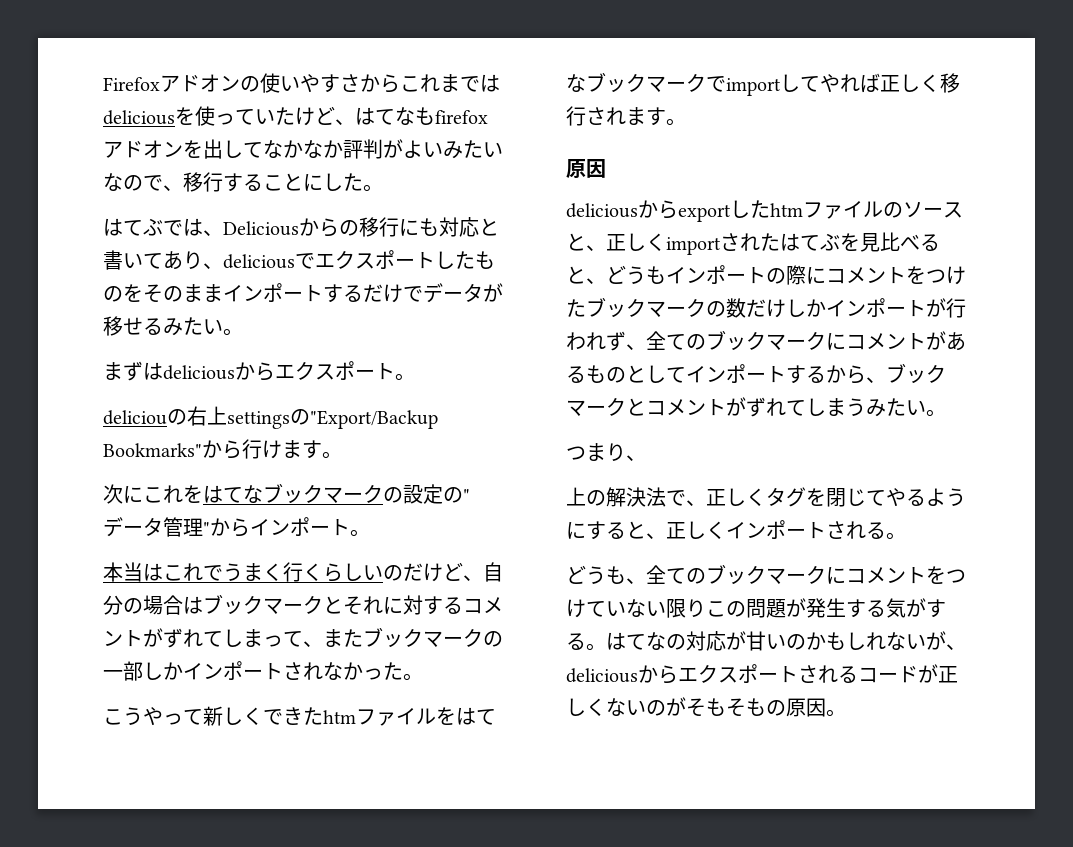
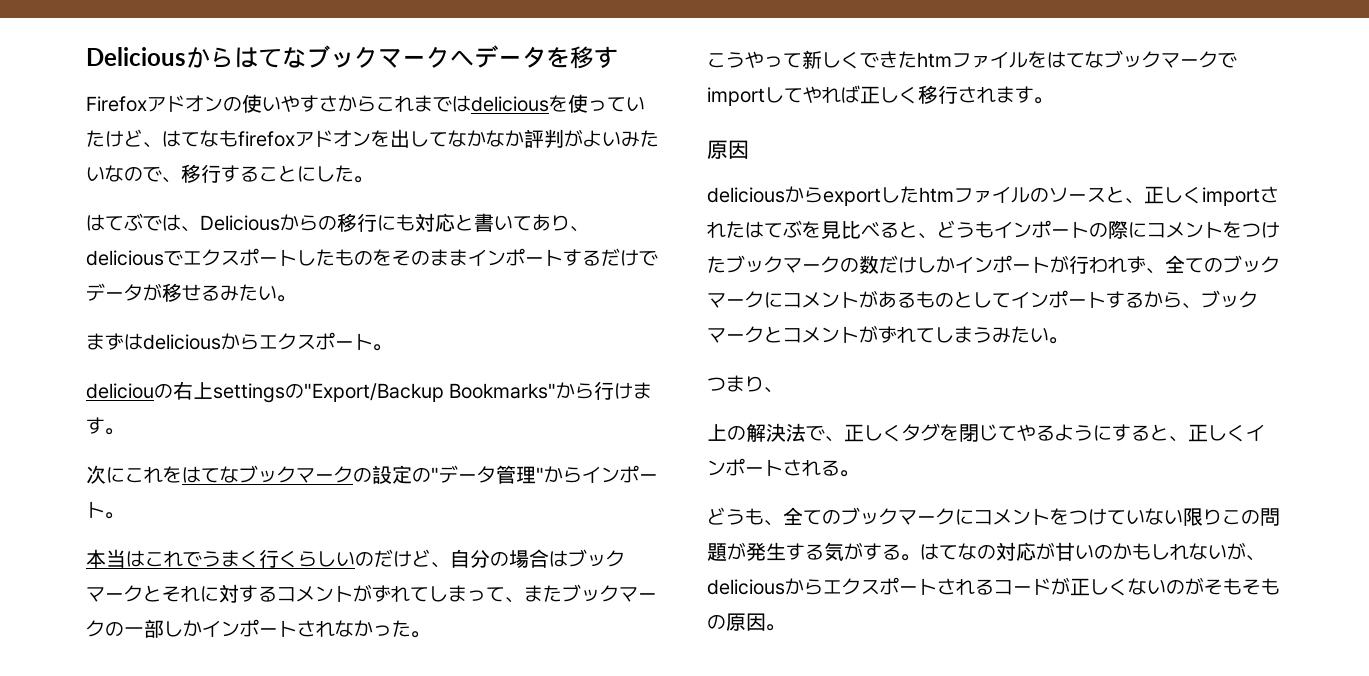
(103, 84) none -> [86,45,618,69] Deliciousからはてなブックマークへデータを移す //

